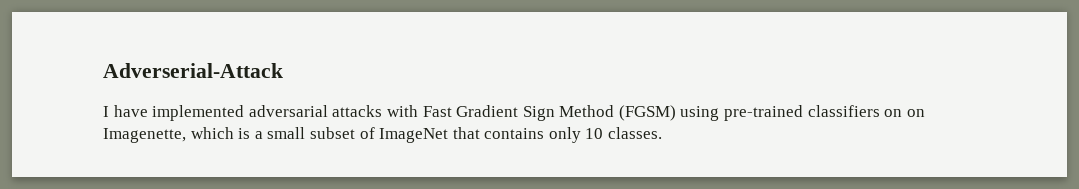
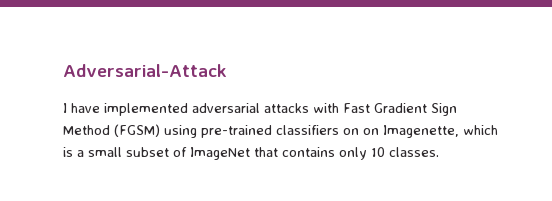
[103,63,283,78] Adverserial-Attack -> [63,64,227,77] Adversarial-Attack

